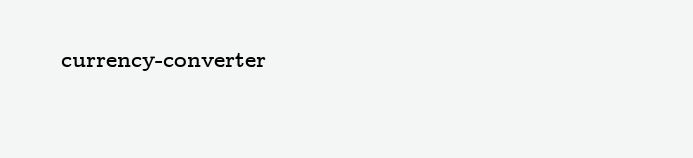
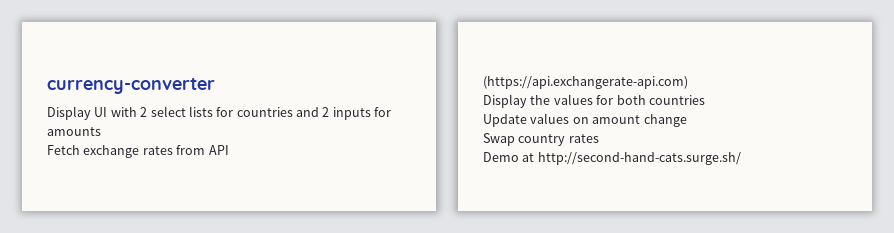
(266, 62) none -> [47,106,392,120] [47,127,101,136] [47,145,229,158] [483,76,688,89] [483,94,705,108] [483,113,687,127] [483,133,599,146] [483,152,741,165] // Display UI with 2 select lists for countries and 2 inputs for amounts // Fetch exchange rates from API (https://api.exchangerate-api.com) // Display the values for both countries // Update values on amount change // Swap country rates // Demo at http://second-hand-cats.surge.sh/

